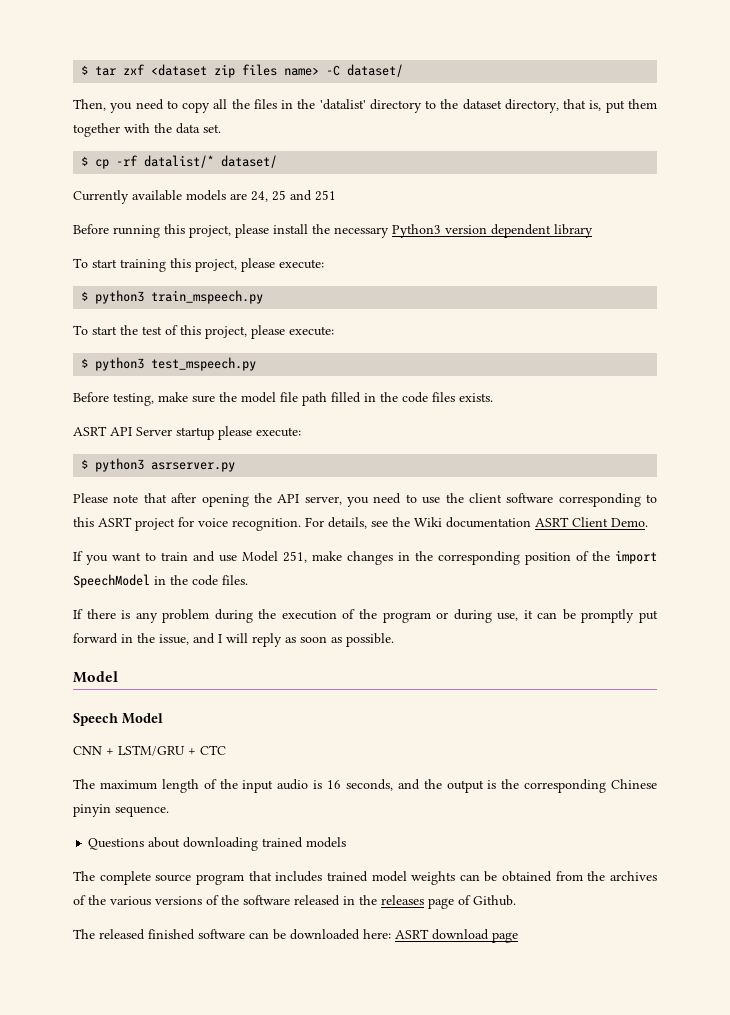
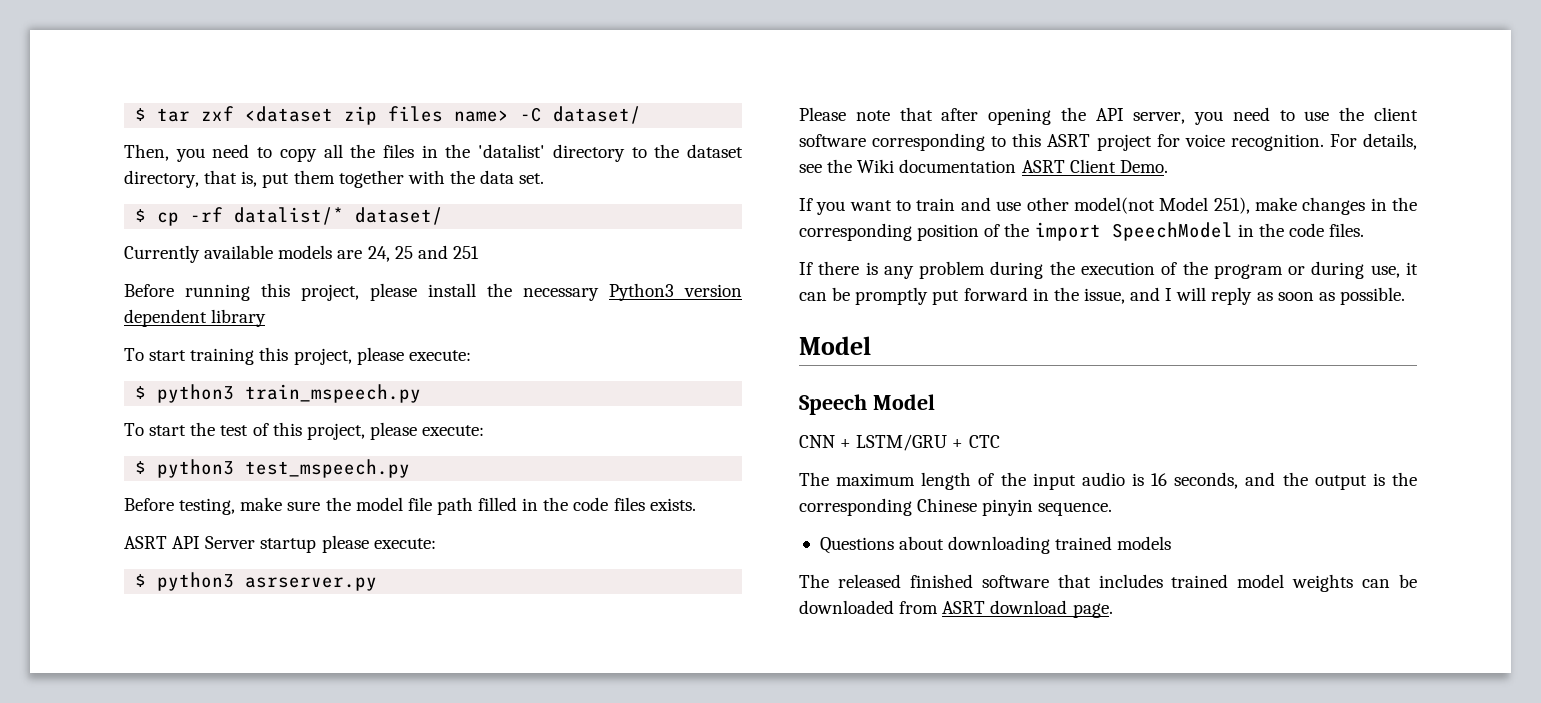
[242,551,307,563] Model 251, -> [1026,197,1250,214] other model(not Model 251),
[99,871,244,885] complete source program -> [837,574,1049,588] released finished software
[502,871,658,882] [73,895,516,909] [73,929,391,940] obtained from the archives of the various versions of the software released in the releases page of Github. // The released finished software can be downloaded here: -> [799,600,939,614] downloaded from
[492,932,518,943] page -> [1072,603,1113,618] page.

